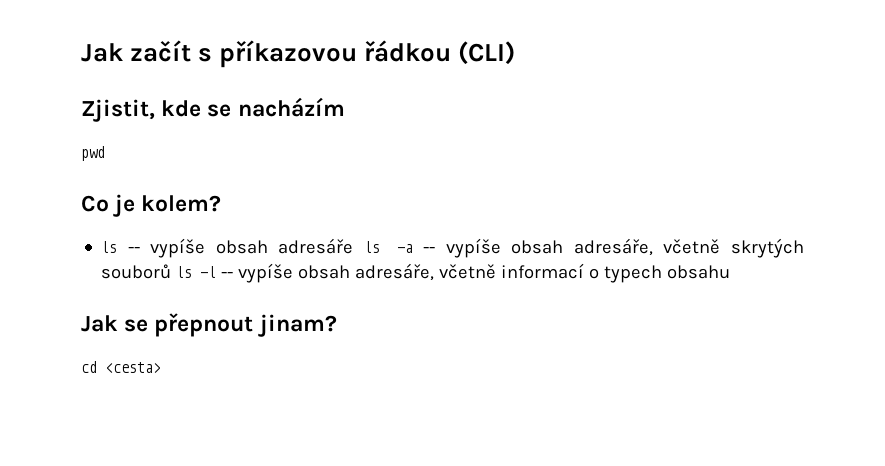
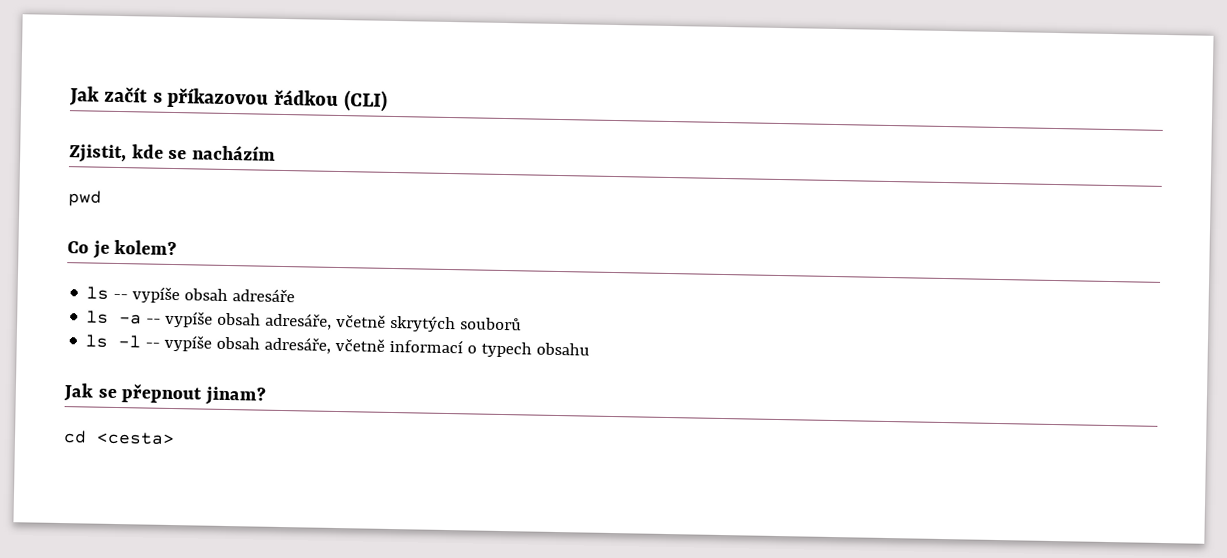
(354, 246) none -> (296, 295) //
(172, 271) none -> (523, 324) //

